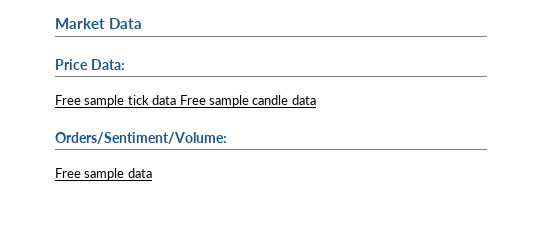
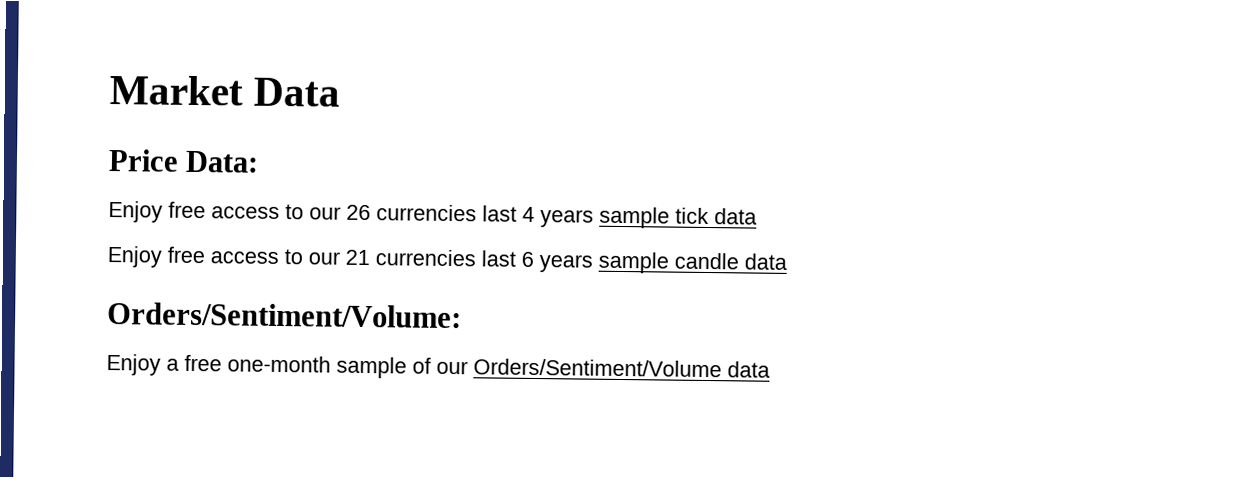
[55,95,316,107] [55,132,227,144] [55,168,125,180] Free sample tick data Free sample candle data // Orders/Sentiment/Volume: // Free sample -> [108,200,757,229] [107,245,787,274] [107,301,462,329] [106,353,722,379] Enjoy free access to our 26 currencies last 4 years sample tick data // Enjoy free access to our 21 currencies last 6 years sample candle data // Orders/Sentiment/Volume: // Enjoy a free one-month sample of our Orders/Sentiment/Volume

